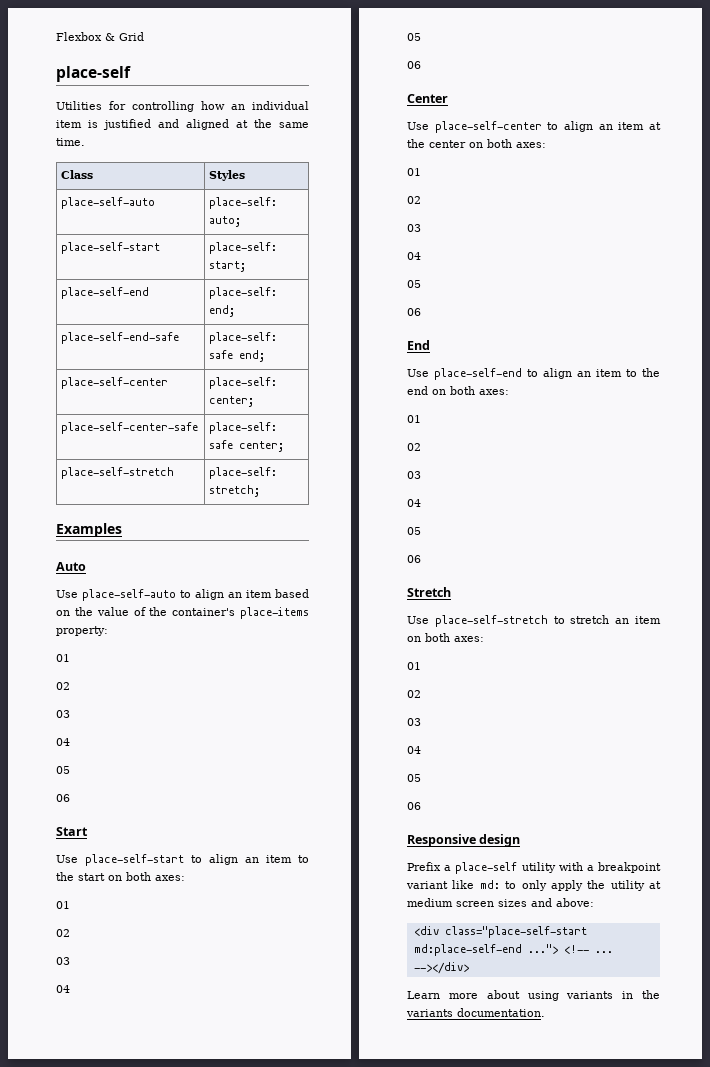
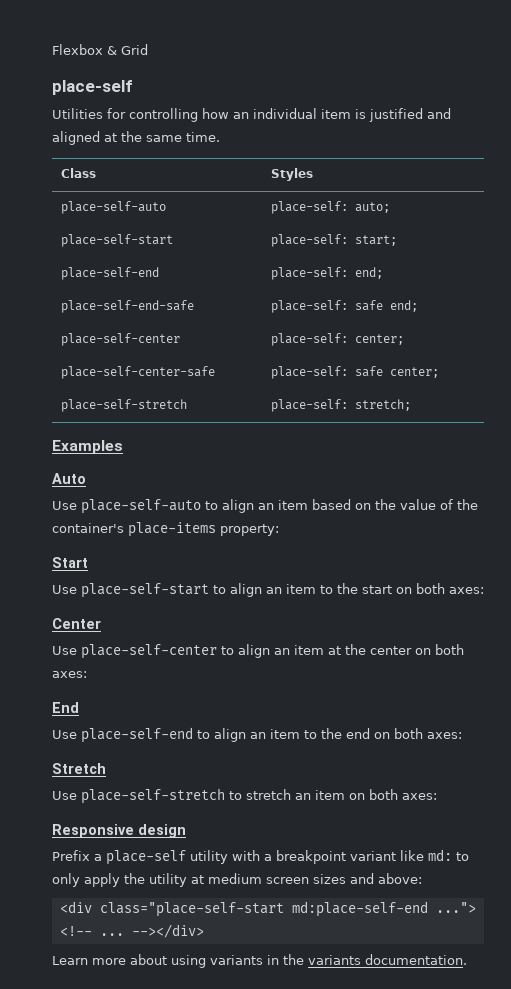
[56,654,70,662] [56,682,70,690] [56,710,70,718] [56,738,70,746] [56,766,70,774] [56,794,70,802] // 01 // 02 // 03 // 04 // 05 // 06 -> (279, 530) none
[56,901,70,909] [56,929,70,937] [56,957,70,965] [56,985,70,993] [407,33,421,41] [407,61,421,69] // 01 // 02 // 03 // 04 // 05 // 06 -> (484, 590) none
[407,168,421,176] [407,196,421,204] [407,224,421,232] [407,252,421,260] [407,280,421,288] [407,308,421,316] // 01 // 02 // 03 // 04 // 05 // 06 -> (87, 674) none
[407,415,421,423] [407,443,421,451] [407,471,421,479] [407,499,421,507] [407,527,421,535] [407,555,421,563] // 01 // 02 // 03 // 04 // 05 // 06 -> (462, 735) none
[407,662,421,670] [407,690,421,698] [407,718,421,726] [407,746,421,754] [407,774,421,782] [407,802,421,810] // 01 // 02 // 03 // 04 // 05 // 06 -> (437, 796) none

